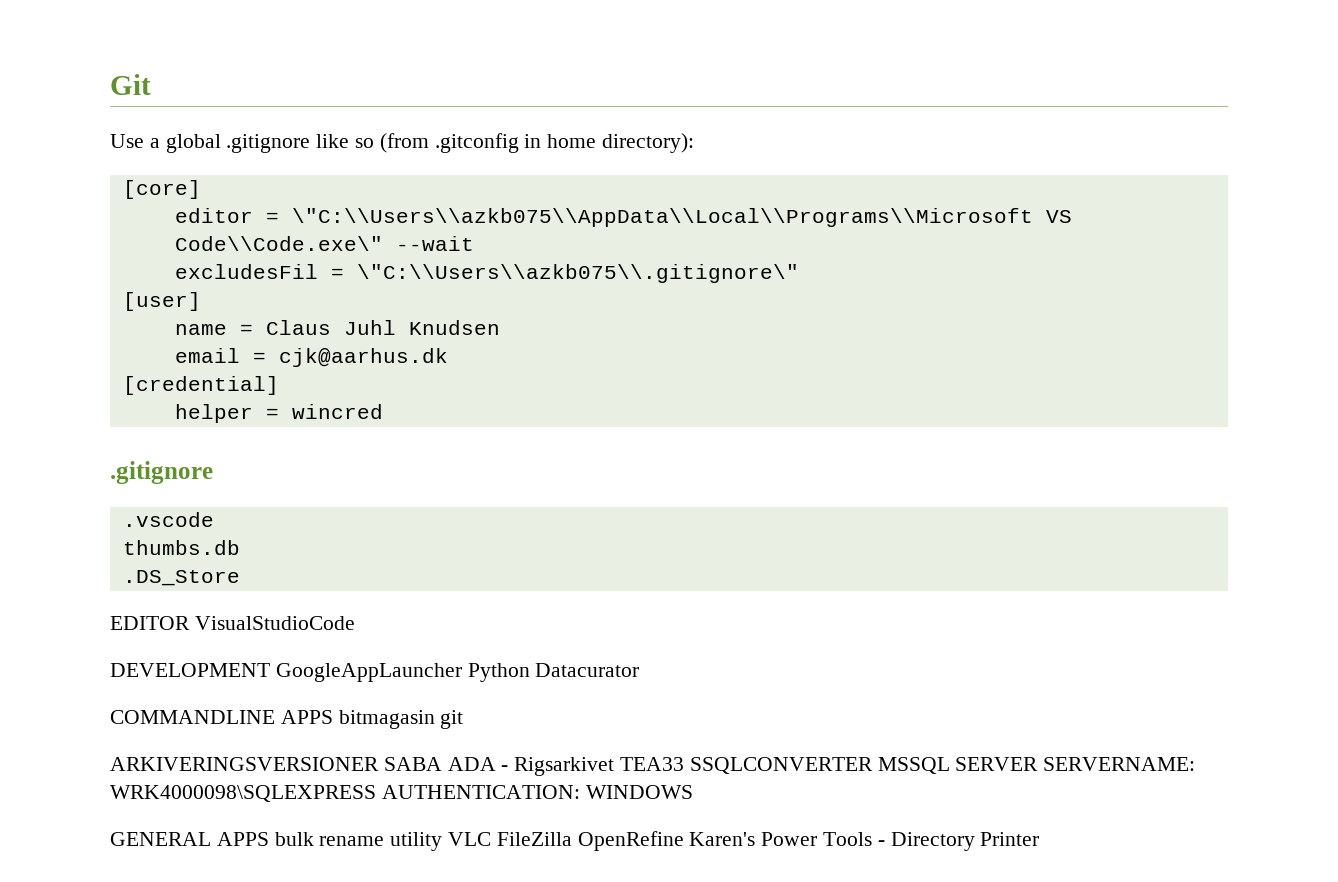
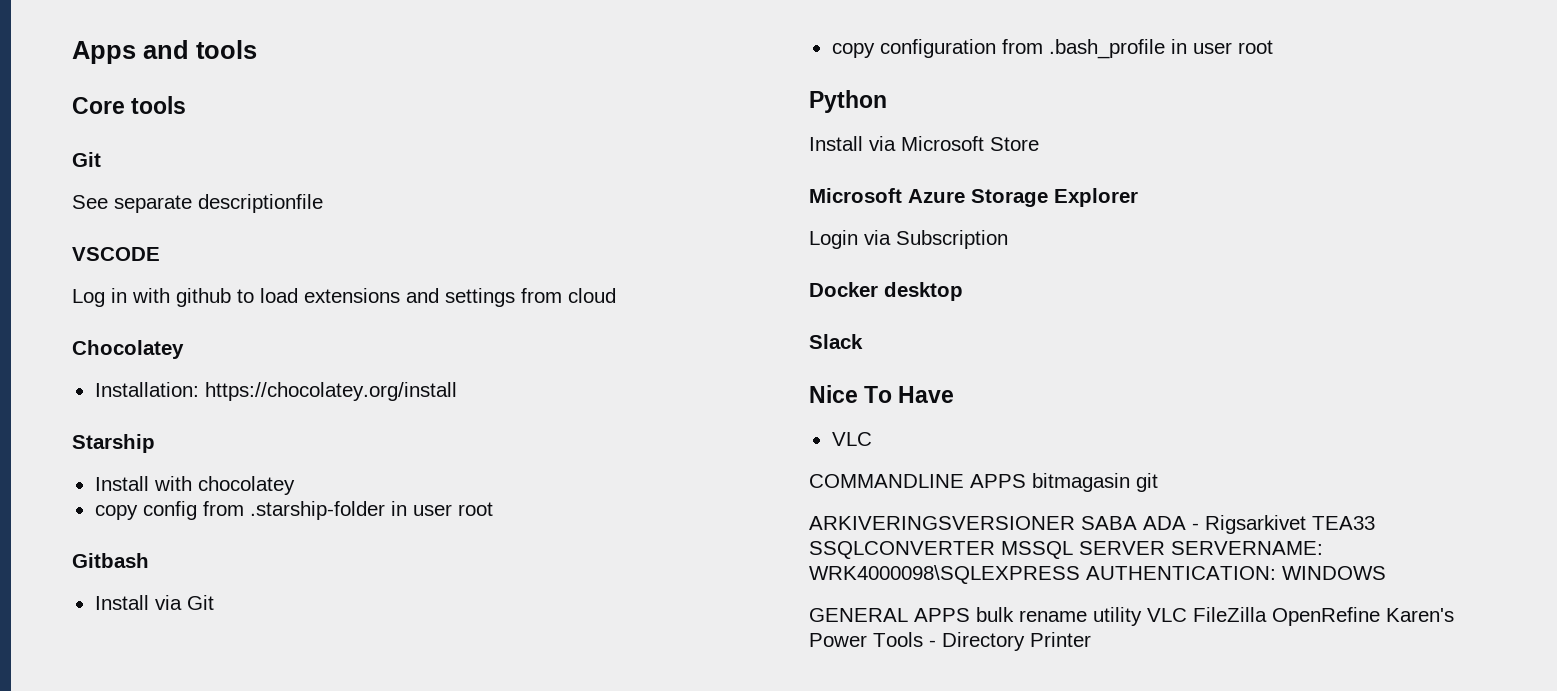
[110,74,151,95] [110,133,695,153] [122,180,201,199] [174,208,1072,227] [174,236,474,251] [174,264,799,283] [122,292,201,311] [174,320,500,335] [174,348,448,367] [122,376,279,395] [174,404,383,423] [110,461,213,484] [122,512,214,527] [122,540,240,555] [122,570,240,586] [110,616,355,630] [110,663,640,682] Git // Use a global .gitignore like so (from .gitconfig in home directory): // [core] // editor = \"C:\\Users\\azkb075\\AppData\\Local\\Programs\\Microsoft VS Code\\Code.exe\" --wait // excludesFil = \"C:\\Users\\azkb075\\.gitignore\" // [user] // name = Claus Juhl Knudsen // email = cjk@aarhus.dk // [credential] // helper = wincred // .gitignore // .vscode // thumbs.db // .DS_Store // EDITOR VisualStudioCode // DEVELOPMENT GoogleAppLauncher Python Datacurator -> [72,40,257,64] [72,96,187,114] [72,152,101,167] [72,194,323,213] [72,247,160,261] [72,288,616,307] [72,340,184,359] [94,382,457,401] [72,434,155,453] [94,476,295,495] [94,501,493,520] [72,553,149,568] [94,595,214,610] [831,39,1273,59] [809,90,887,113] [809,136,1039,151] [809,188,1138,207] [809,230,1008,249] [809,282,963,301] [809,334,863,349] [809,385,955,403] [831,432,872,446] Apps and tools // Core tools // Git // See separate descriptionfile // VSCODE // Log in with github to load extensions and settings from cloud // Chocolatey // Installation: https://chocolatey.org/install // Starship // Install with chocolatey // copy config from .starship-folder in user root // Gitbash // Install via Git // copy configuration from .bash_profile in user root // Python // Install via Microsoft Store // Microsoft Azure Storage Explorer // Login via Subscription // Docker desktop // Slack // Nice To Have // VLC

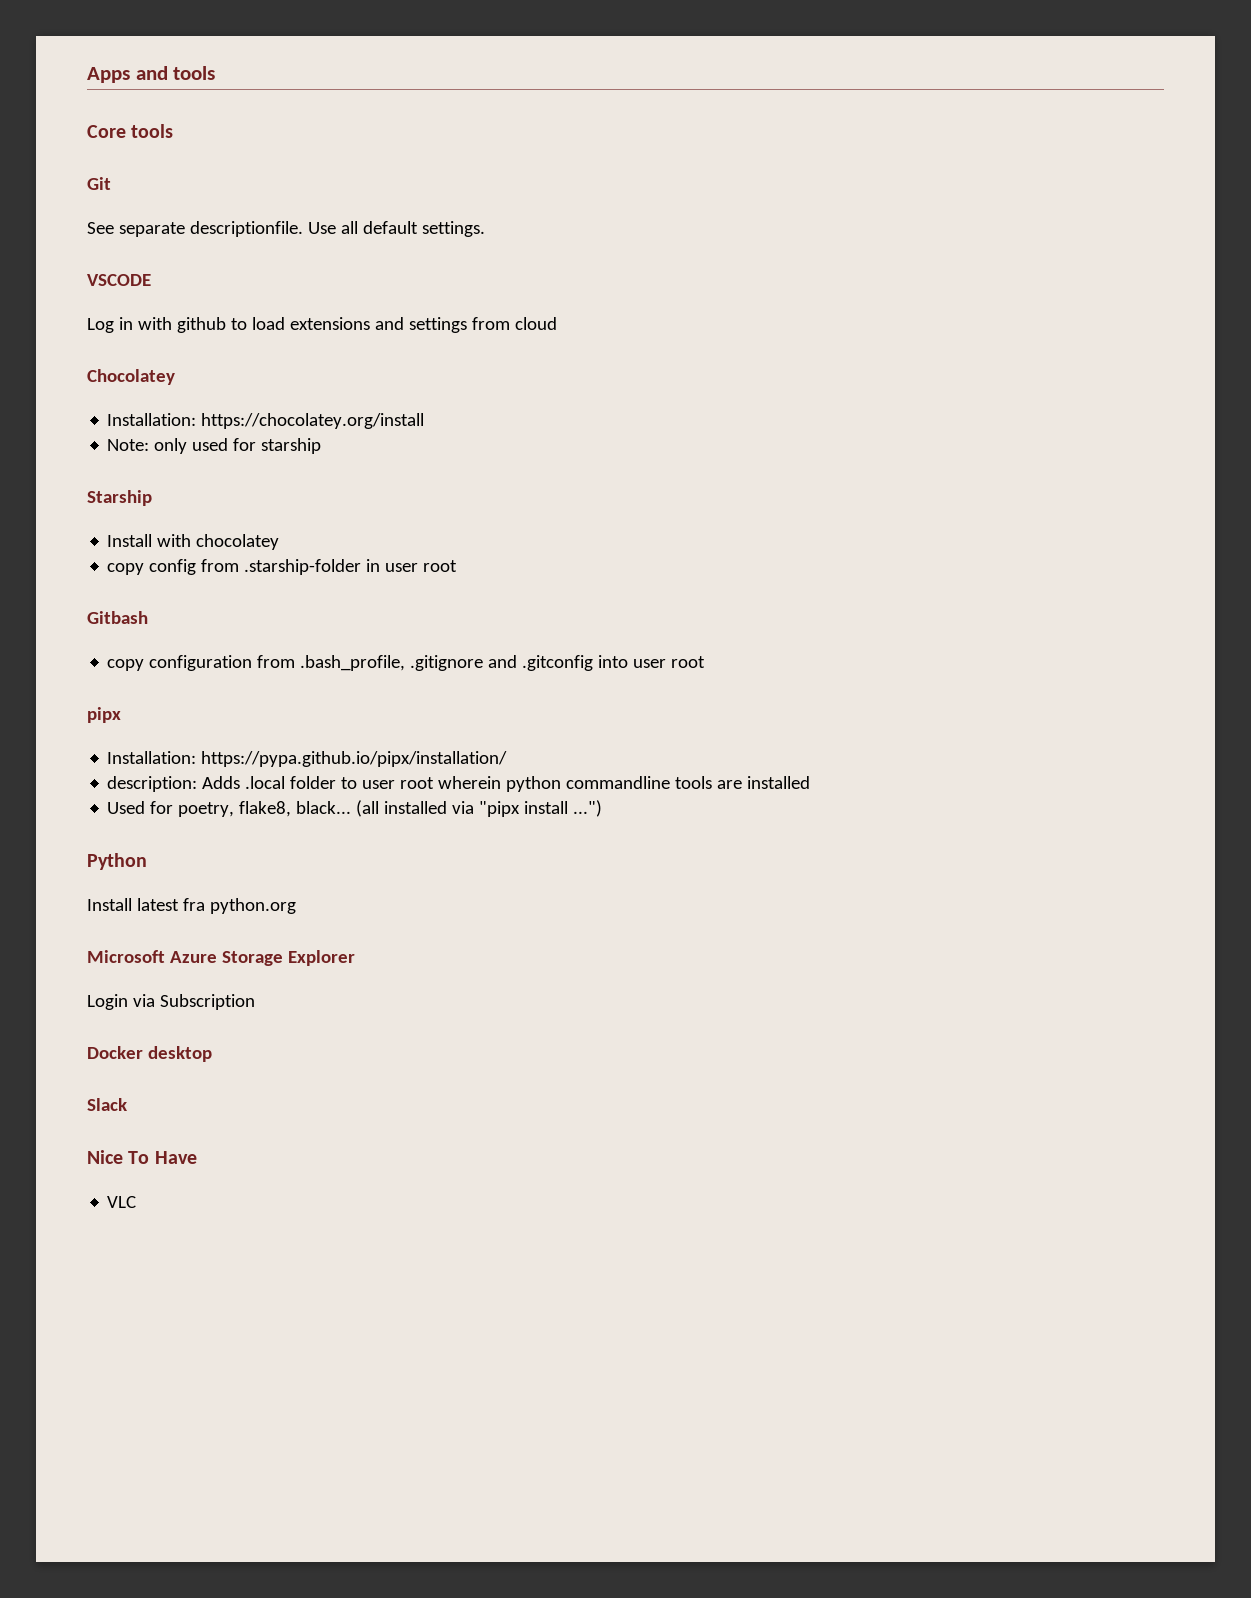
[198,194,323,213] descriptionfile -> [189,221,485,237] descriptionfile. Use all default settings.
(457, 391) none -> [107,438,322,454] // Note: only used for starship
[94,595,214,610] // Install via Git -> (148, 617) none
[1048,39,1273,59] .bash_profile in user root -> [300,655,706,671] [87,707,121,723] [107,751,508,767] [107,776,811,792] [107,800,603,817] .bash_profile, .gitignore and .gitconfig into user root // pipx // Installation: https://pypa.github.io/pipx/installation/ // description: Adds .local folder to user root wherein python commandline tools are installed // Used for poetry, flake8, black... (all installed via "pipx install ...")
[869,136,1039,151] via Microsoft Store -> [136,898,296,914] latest fra python.org
[809,473,1158,492] [809,515,1375,534] [809,541,1323,559] [809,565,1386,584] [809,607,1454,626] [809,632,1091,651] // COMMANDLINE APPS bitmagasin git // ARKIVERINGSVERSIONER SABA ADA - Rigsarkivet TEA33 SSQLCONVERTER MSSQL SERVER SERVERNAME: WRK4000098\SQLEXPRESS AUTHENTICATION: WINDOWS // GENERAL APPS bulk rename utility VLC FileZilla OpenRefine Karen's Power Tools - Directory Printer -> (137, 1202) none

